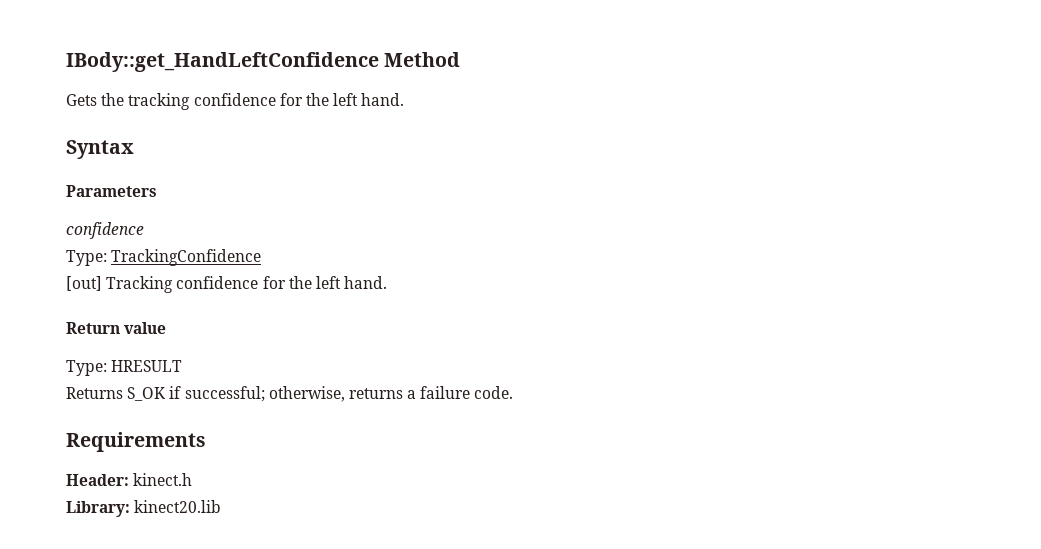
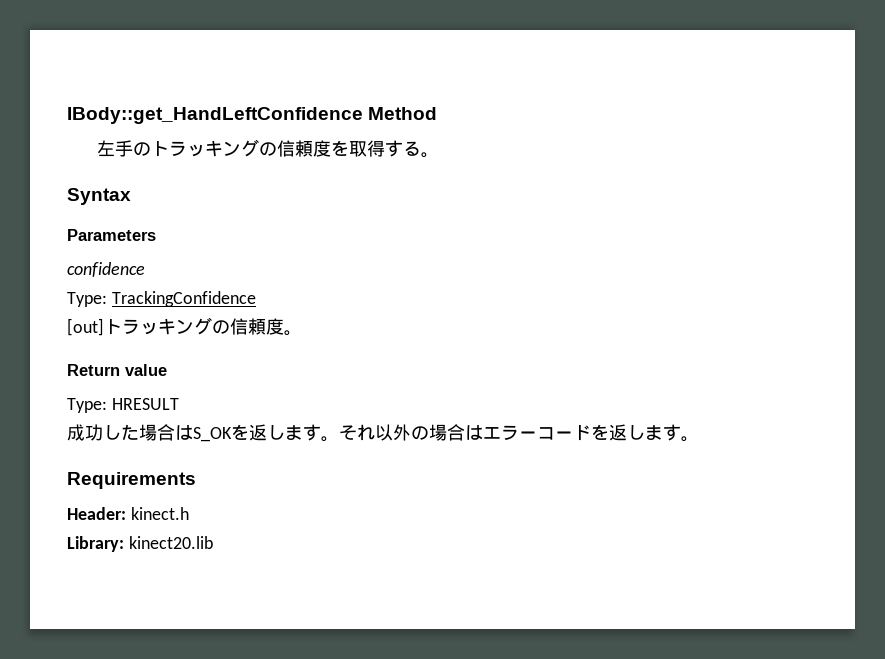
[66,93,405,110] Gets the tracking confidence for the left hand. -> [97,139,440,158] 左手のトラッキングの信頼度を取得する。
[106,276,388,293] [66,322,167,334] [66,360,183,376] [66,386,514,402] Tracking confidence for the left hand. // Return value // Type: HRESULT // Returns S_OK if successful; otherwise, returns a failure code. -> [104,317,302,336] [67,364,167,376] [67,398,179,413] [67,424,699,442] トラッキングの信頼度。 // Return value // Type: HRESULT // 成功した場合はS_OKを返します。それ以外の場合はエラーコードを返します。

